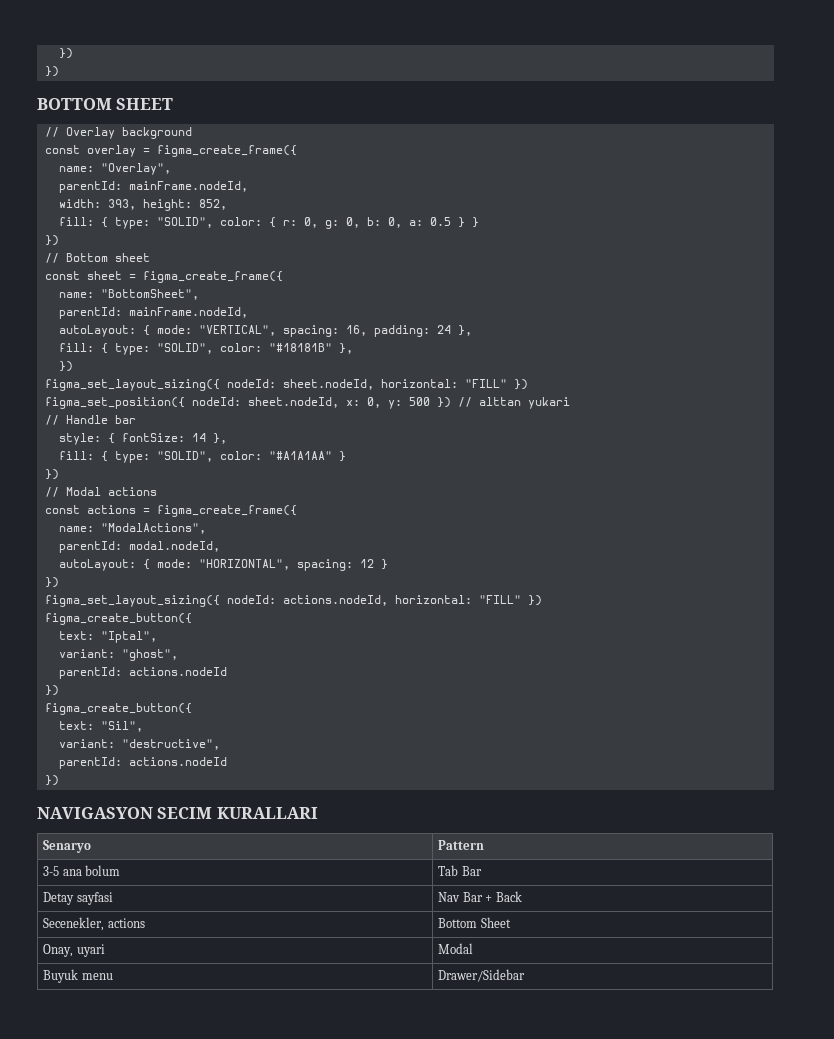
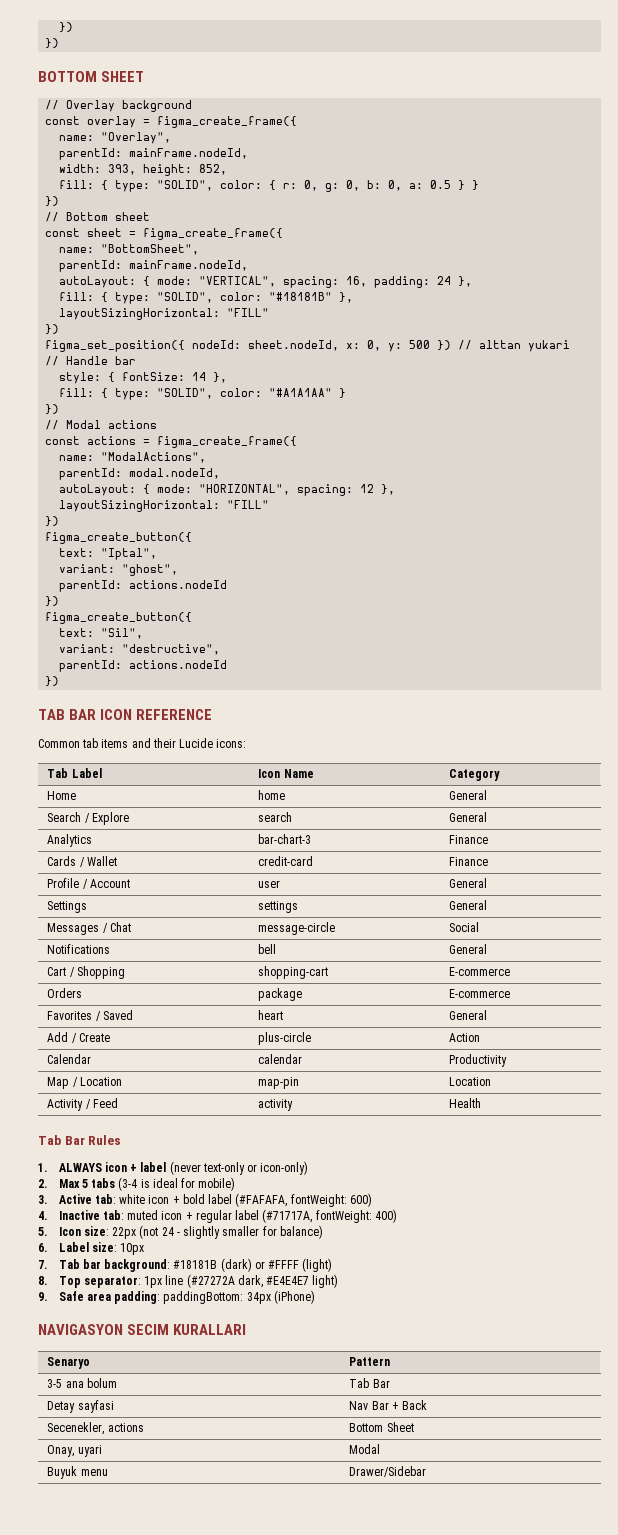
[58,361,73,372] [44,379,507,391] }) // figma_set_layout_sizing({ nodeId: sheet.nodeId, horizontal: "FILL" -> [59,308,270,320] layoutSizingHorizontal: "FILL" //
[380,559,388,570] [44,577,59,588] [44,595,521,607] } // }) // figma_set_layout_sizing({ nodeId: actions.nodeId, horizontal: "FILL" -> [381,484,396,495] [59,500,270,512] }, // layoutSizingHorizontal: "FILL" //
(59, 780) none -> [38,709,213,720] [38,738,247,748] [47,768,102,778] [258,769,314,778] [449,769,501,781] [47,791,77,800] [258,790,286,800] [449,790,488,800] [47,812,129,825] [258,812,293,822] [449,812,488,822] [47,834,93,847] [258,834,312,844] [449,835,489,844] [47,856,117,867] [258,856,314,866] [449,857,489,866] [47,878,130,889] [258,880,281,888] [449,878,488,888] [47,901,88,913] [258,901,299,913] [449,900,488,910] [47,922,131,935] [258,922,336,935] [449,922,480,932] [47,944,111,954] [258,944,277,954] [449,944,488,954] [47,966,125,979] [258,966,329,979] [449,967,511,976] [47,988,83,998] [258,988,303,1001] [449,989,511,998] [47,1010,133,1021] [258,1010,284,1020] [449,1010,488,1020] [47,1032,110,1043] [258,1032,312,1045] [449,1033,481,1042] [47,1054,92,1064] [258,1054,303,1064] [449,1054,508,1067] [47,1077,122,1089] [258,1077,300,1089] [449,1077,492,1086] [47,1098,118,1111] [258,1099,294,1111] [449,1098,482,1108] [38,1135,122,1145] [38,1161,309,1175] [38,1177,236,1191] [38,1193,372,1207] [38,1209,397,1223] [38,1225,323,1239] [38,1242,145,1255] [38,1258,333,1272] [38,1274,339,1288] [38,1290,315,1304] // TAB BAR ICON REFERENCE // Common tab items and their Lucide icons: // Tab Label | Icon Name | Category // Home | home | General // Search / Explore | search | General // Analytics | bar-chart-3 | Finance // Cards / Wallet | credit-card | Finance // Profile / Account | user | General // Settings | settings | General // Messages / Chat | message-circle | Social // Notifications | bell | General // Cart / Shopping | shopping-cart | E-commerce // Orders | package | E-commerce // Favorites / Saved | heart | General // Add / Create | plus-circle | Action // Calendar | calendar | Productivity // Map / Location | map-pin | Location // Activity / Feed | activity | Health // Tab Bar Rules // 1. ALWAYS icon + label (never text-only or icon-only) // 2. Max 5 tabs (3-4 is ideal for mobile) // 3. Active tab: white icon + bold label (#FAFAFA, fontWeight: 600) // 4. Inactive tab: muted icon + regular label (#71717A, fontWeight: 400) // 5. Icon size: 22px (not 24 - slightly smaller for balance) // 6. Label size: 10px // 7. Tab bar background: #18181B (dark) or #FFFF (light) // 8. Top separator: 1px line (#27272A dark, #E4E4E7 light) // 9. Safe area padding: paddingBottom: 34px (iPhone)

